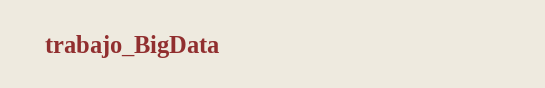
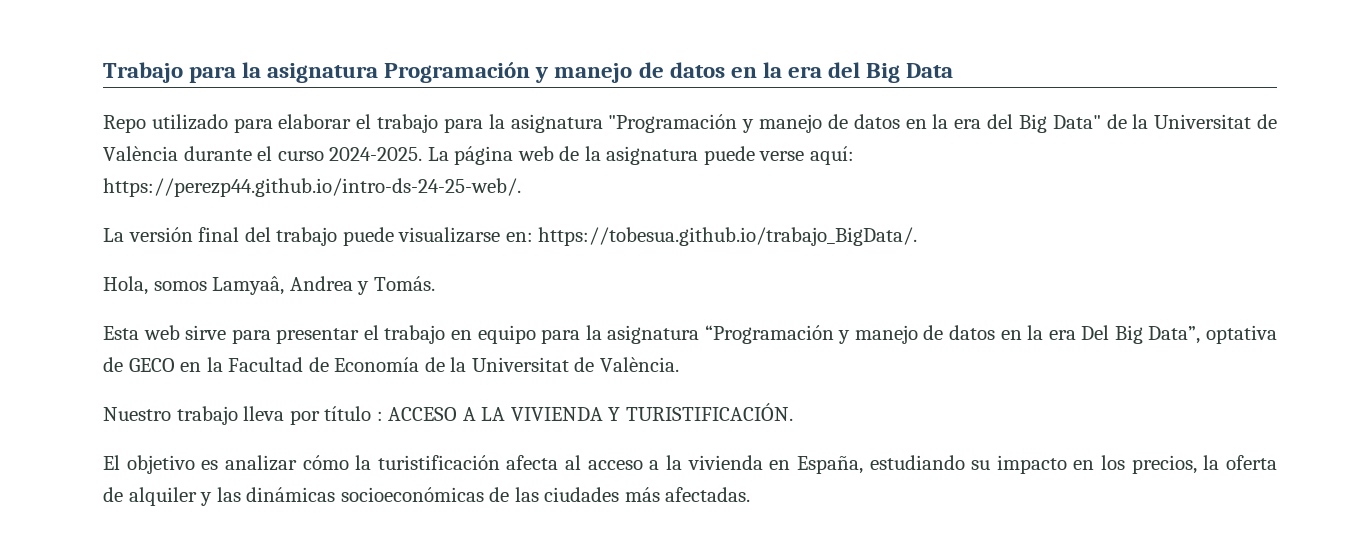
[45,35,219,58] trabajo_BigData -> [103,62,954,83] [103,114,1278,133] [103,146,854,165] [103,178,521,197] [103,227,918,246] [103,276,435,295] [103,325,1278,344] [103,357,679,372] [103,403,793,425] [103,455,1278,474] [103,487,751,506] Trabajo para la asignatura Programación y manejo de datos en la era del Big Data // Repo utilizado para elaborar el trabajo para la asignatura "Programación y manejo de datos en la era del Big Data" de la Universitat de València durante el curso 2024-2025. La página web de la asignatura puede verse aquí: https://perezp44.github.io/intro-ds-24-25-web/. // La versión final del trabajo puede visualizarse en: https://tobesua.github.io/trabajo_BigData/. // Hola, somos Lamyaâ, Andrea y Tomás. // Esta web sirve para presentar el trabajo en equipo para la asignatura “Programación y manejo de datos en la era Del Big Data”, optativa de GECO en la Facultad de Economía de la Universitat de València. // Nuestro trabajo lleva por título : ACCESO A LA VIVIENDA Y TURISTIFICACIÓN. // El objetivo es analizar cómo la turistificación afecta al acceso a la vivienda en España, estudiando su impacto en los precios, la oferta de alquiler y las dinámicas socioeconómicas de las ciudades más afectadas.

